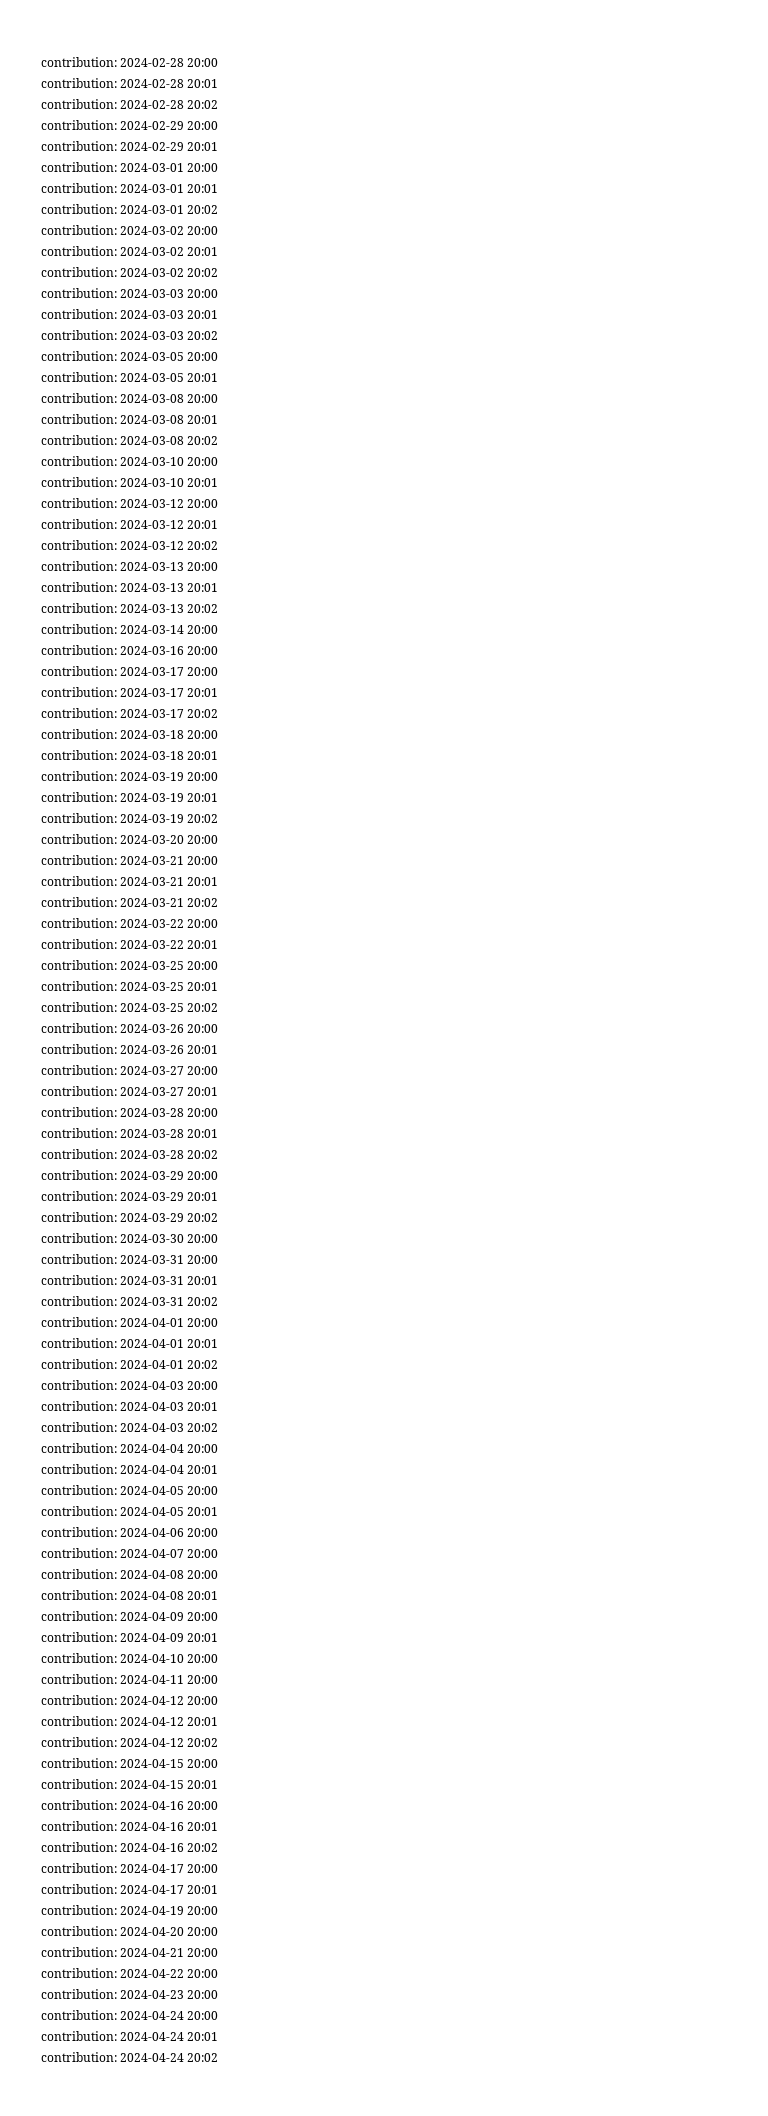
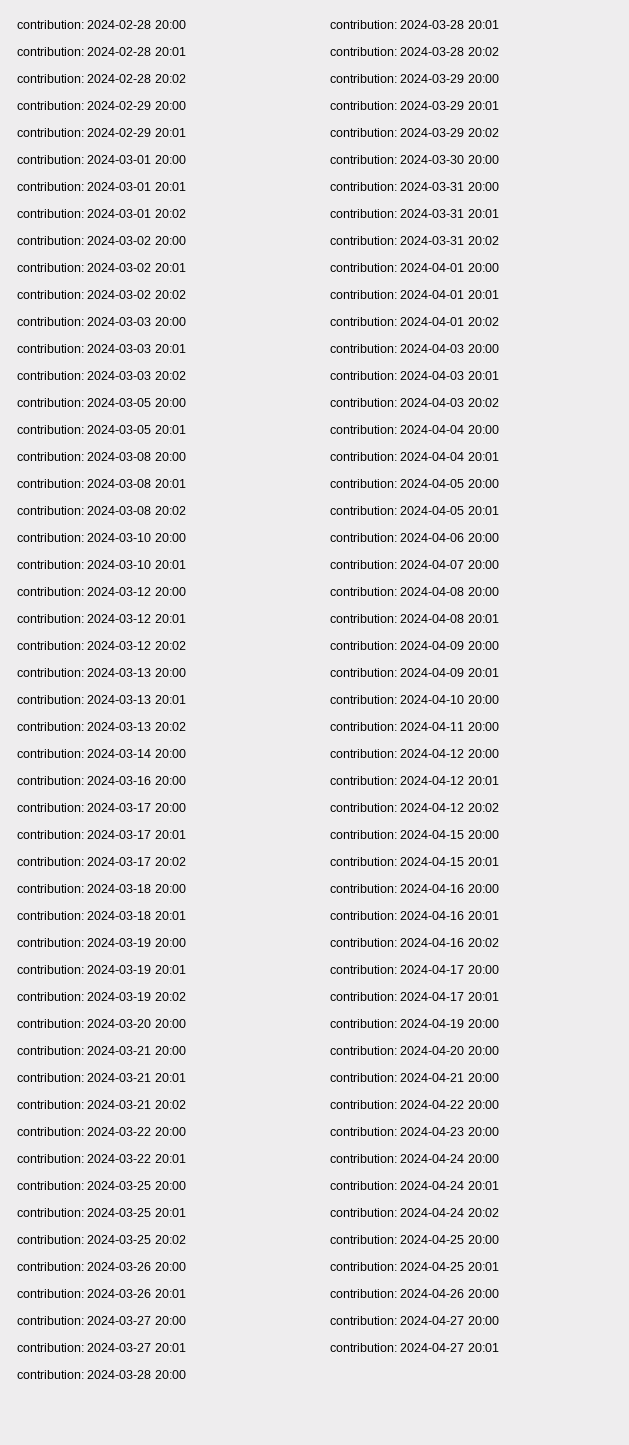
(219, 2057) none -> [330,1235,499,1244] [330,1262,499,1271] [330,1289,499,1298] [330,1316,499,1325] [330,1343,499,1352] // contribution: 2024-04-25 20:00 // contribution: 2024-04-25 20:01 // contribution: 2024-04-26 20:00 // contribution: 2024-04-27 20:00 // contribution: 2024-04-27 20:01

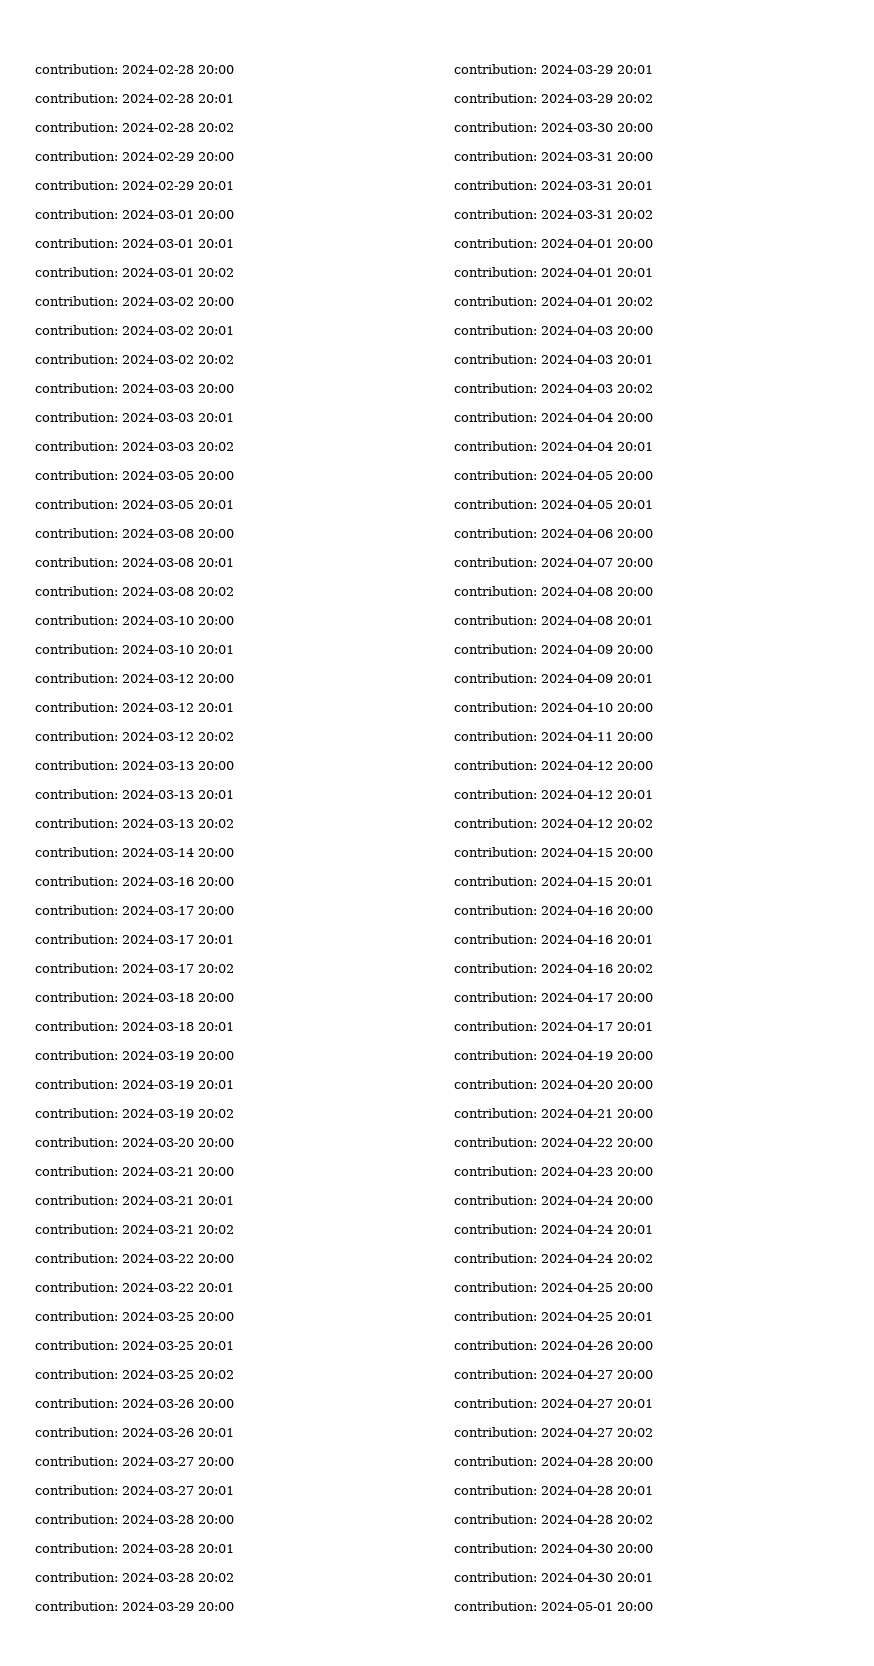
(499, 1347) none -> [454,1427,653,1437] [454,1456,653,1466] [454,1485,653,1495] [454,1514,653,1524] [454,1543,653,1553] [454,1572,653,1582] [454,1601,653,1611] // contribution: 2024-04-27 20:02 // contribution: 2024-04-28 20:00 // contribution: 2024-04-28 20:01 // contribution: 2024-04-28 20:02 // contribution: 2024-04-30 20:00 // contribution: 2024-04-30 20:01 // contribution: 2024-05-01 20:00

